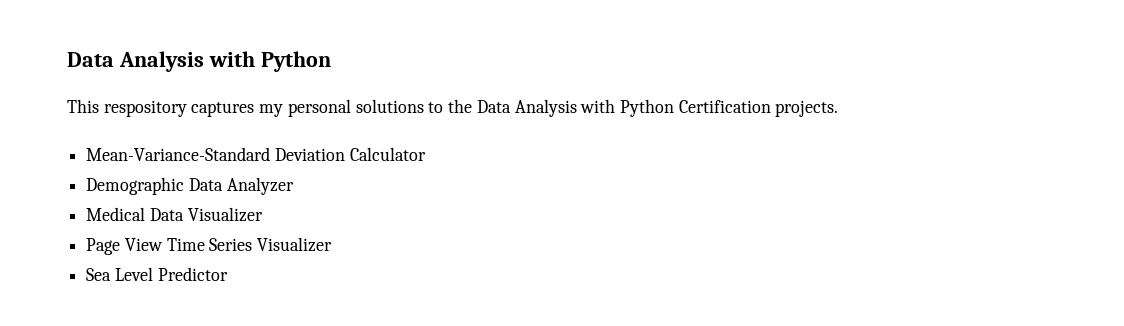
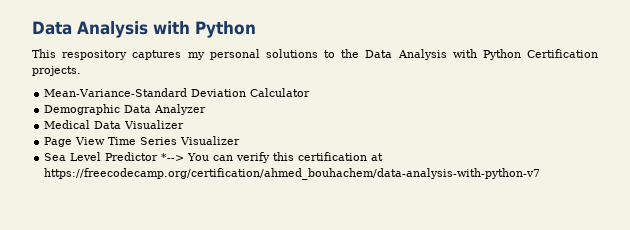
(228, 274) none -> [161,152,384,163] [44,168,541,180] *--> You can verify this certification at https://freecodecamp.org/certification/ahmed_bouhachem/data-analysis-with-python-v7

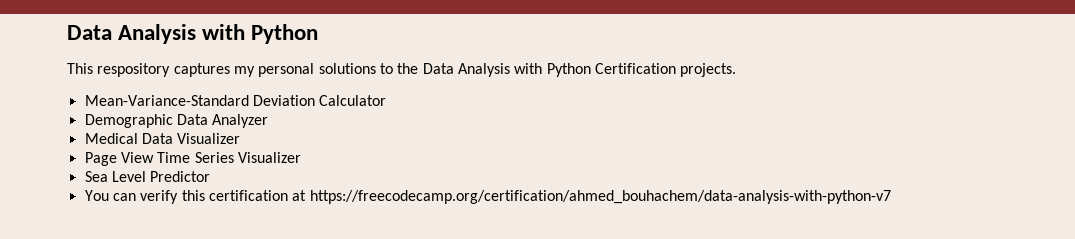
[161,153,185,161] *--> -> (211, 176) //

